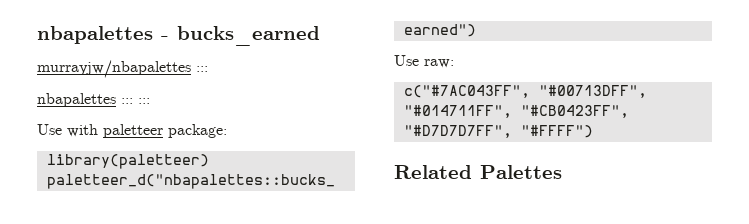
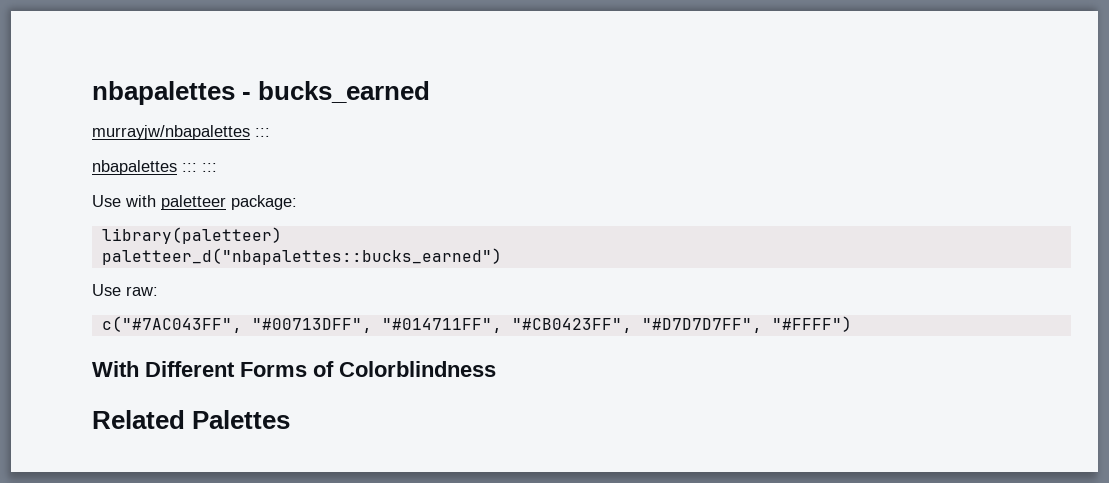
(593, 131) none -> [92,361,496,377] // With Different Forms of Colorblindness

